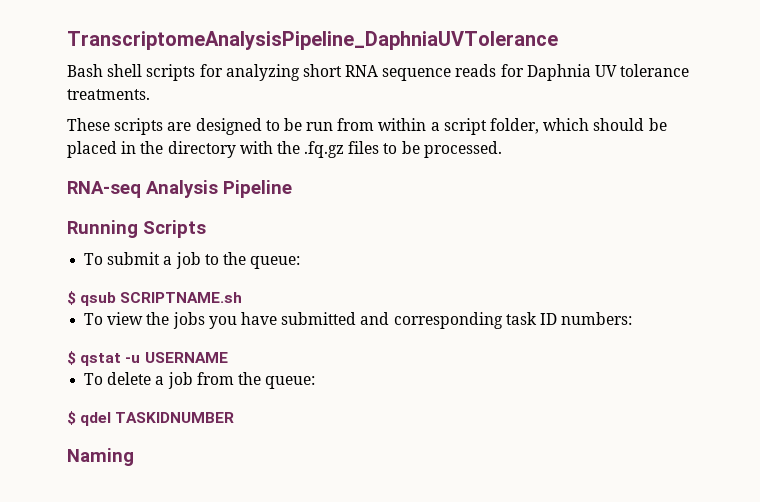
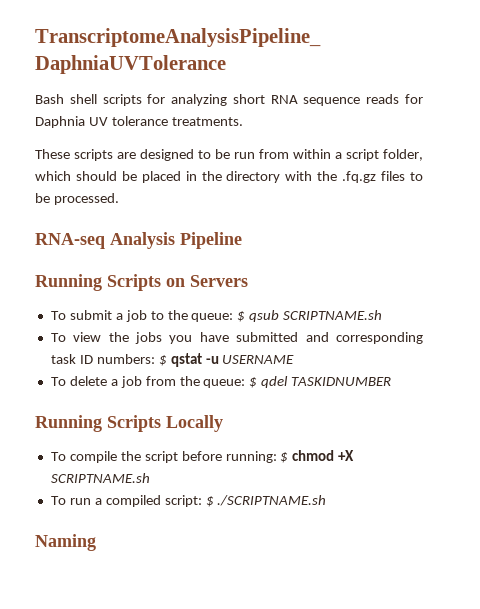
(206, 229) none -> [166,275,248,287] on Servers
(301, 262) // -> (234, 317) none
(633, 318) // -> (155, 359) none
(316, 382) // -> (246, 383) none
(235, 417) none -> [35,415,223,432] [50,450,355,463] [50,473,150,483] [50,495,327,507] // Running Scripts Locally // To compile the script before running: $ chmod +X SCRIPTNAME.sh // To run a compiled script: $ ./SCRIPTNAME.sh

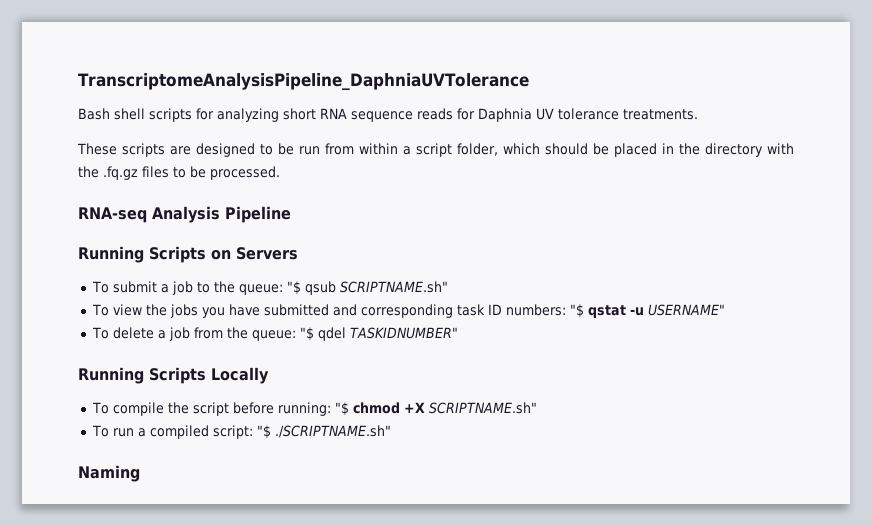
[237,310,383,322] $ qsub SCRIPTNAME.sh -> [286,281,448,295] "$ qsub SCRIPTNAME.sh"
[158,355,167,366] $ -> [569,304,584,318] "$
[222,355,295,364] USERNAME -> [647,304,725,316] USERNAME"
[249,376,392,388] $ qdel TASKIDNUMBER -> [299,327,458,341] "$ qdel TASKIDNUMBER"
[280,452,289,463] $ -> [334,402,349,416] "$
[50,473,150,483] SCRIPTNAME.sh -> [428,402,537,414] SCRIPTNAME.sh"
[205,495,327,507] $ ./SCRIPTNAME.sh -> [256,425,391,439] "$ ./SCRIPTNAME.sh"

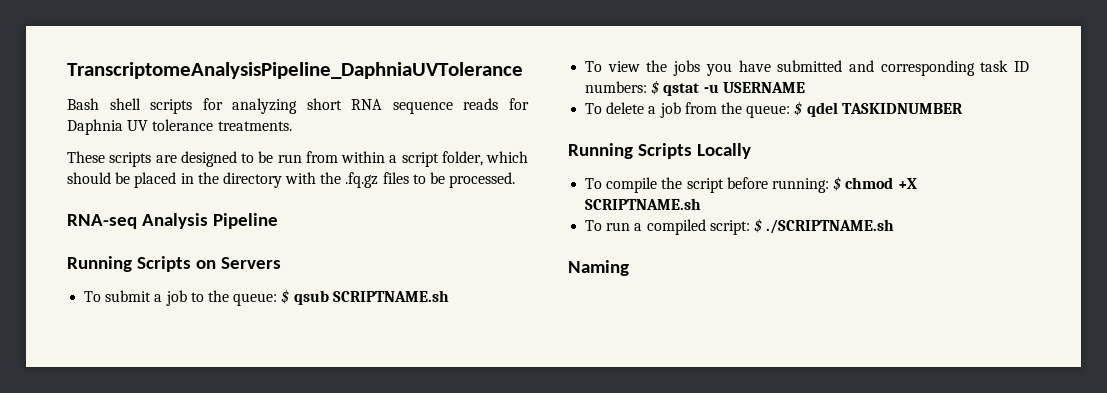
[286,281,448,295] "$ qsub SCRIPTNAME.sh" -> [281,289,449,305] $ qsub SCRIPTNAME.sh
[569,304,584,318] "$ -> [651,80,660,95] $
[647,304,725,316] USERNAME" -> [722,82,805,93] USERNAME
[299,327,458,341] "$ qdel TASKIDNUMBER" -> [794,101,963,117] $ qdel TASKIDNUMBER
[334,402,349,416] "$ -> [833,176,842,191] $
[428,402,537,414] SCRIPTNAME.sh" -> [585,198,702,210] SCRIPTNAME.sh
[256,425,391,439] "$ ./SCRIPTNAME.sh" -> [753,218,895,234] $ ./SCRIPTNAME.sh

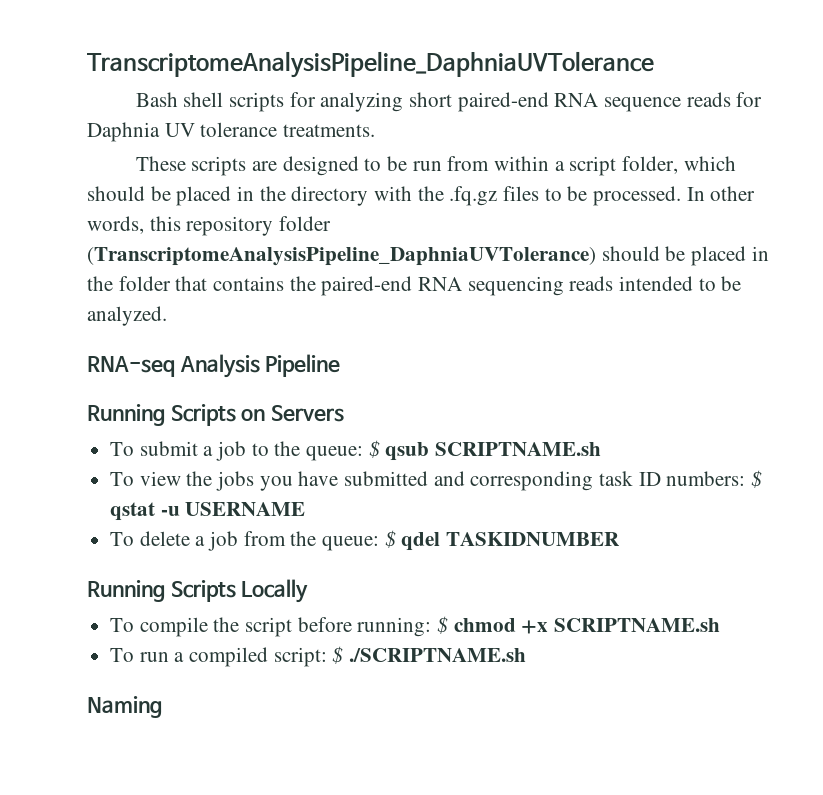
(342, 104) none -> [457,92,549,112] paired-end
(516, 180) none -> [686,186,756,201] [87,216,332,236] [87,246,769,266] [87,276,742,296] [87,306,167,326] In other words, this repository folder (TranscriptomeAnalysisPipeline_DaphniaUVTolerance) should be placed in the folder that contains the paired-end RNA sequencing reads intended to be analyzed.
[897,178,917,189] +X -> [521,620,549,634] +x

